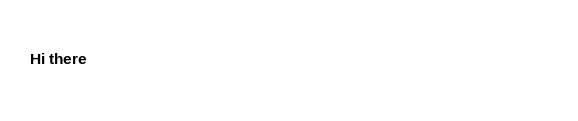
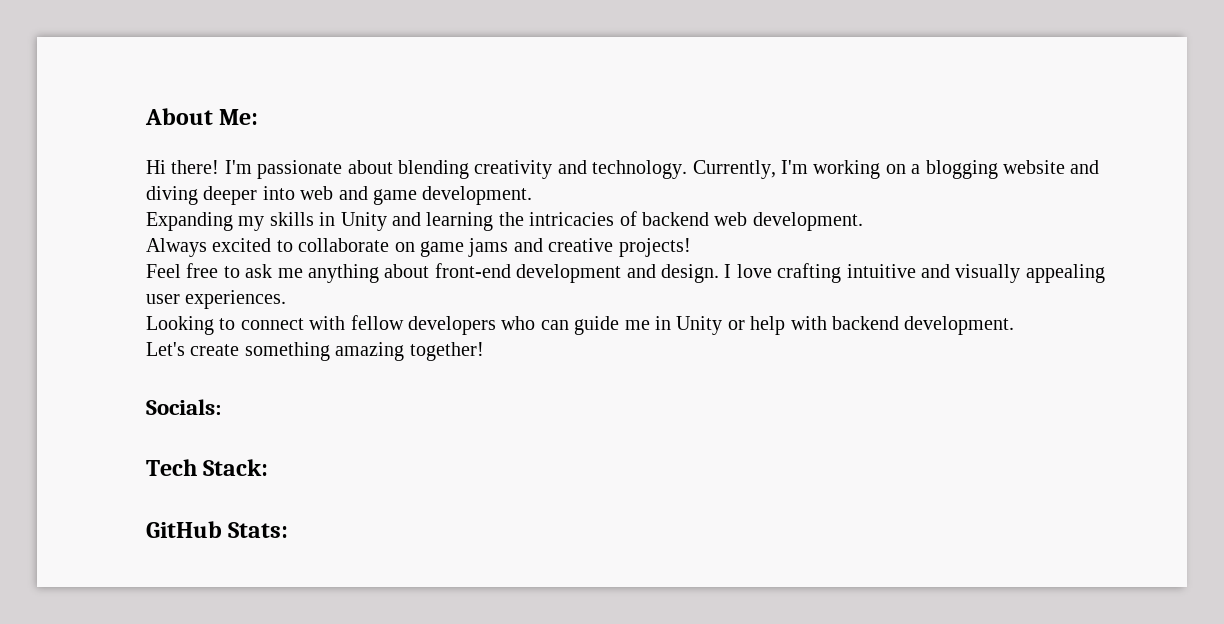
[30,53,88,64] Hi there -> [145,108,259,125] [146,160,1100,179] [146,186,533,205] [146,211,863,231] [146,238,691,257] [146,263,1105,283] [146,290,287,309] [146,315,1015,335] [146,342,484,361] [146,399,221,415] [146,459,269,476] [146,521,289,538] About Me: // Hi there! I'm passionate about blending creativity and technology. Currently, I'm working on a blogging website and diving deeper into web and game development. // Expanding my skills in Unity and learning the intricacies of backend web development. // Always excited to collaborate on game jams and creative projects! // Feel free to ask me anything about front-end development and design. I love crafting intuitive and visually appealing user experiences. // Looking to connect with fellow developers who can guide me in Unity or help with backend development. // Let's create something amazing together! // Socials: // Tech Stack: // GitHub Stats:

